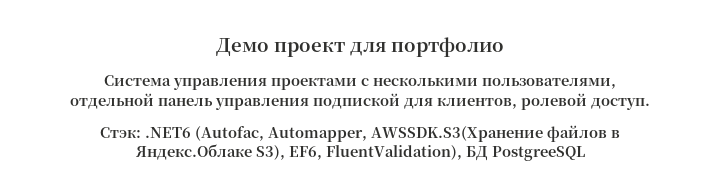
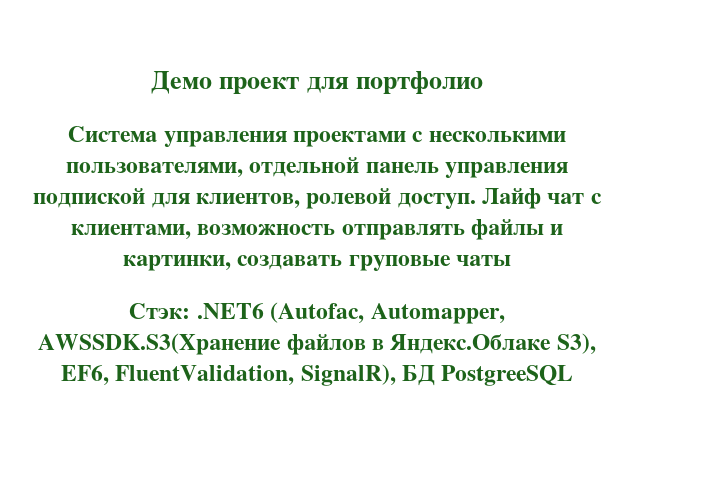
(650, 104) none -> [482,188,602,209] [70,219,564,240] [122,255,512,271] Лайф чат с клиентами, возможность отправлять файлы и картинки, создавать груповые чаты
[325,145,462,160] FluentValidation), -> [115,364,396,386] FluentValidation, SignalR),

